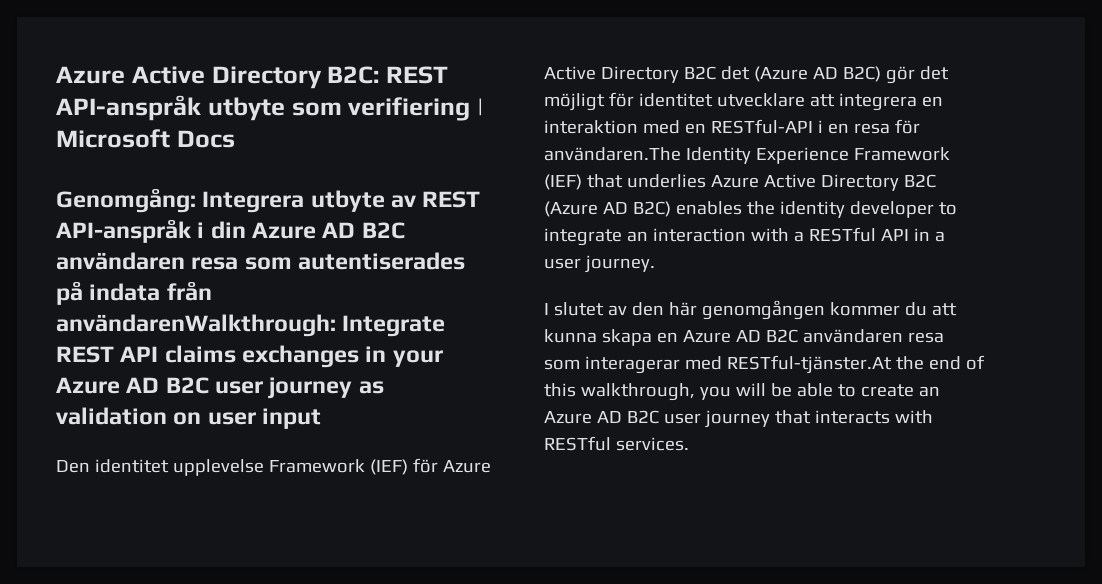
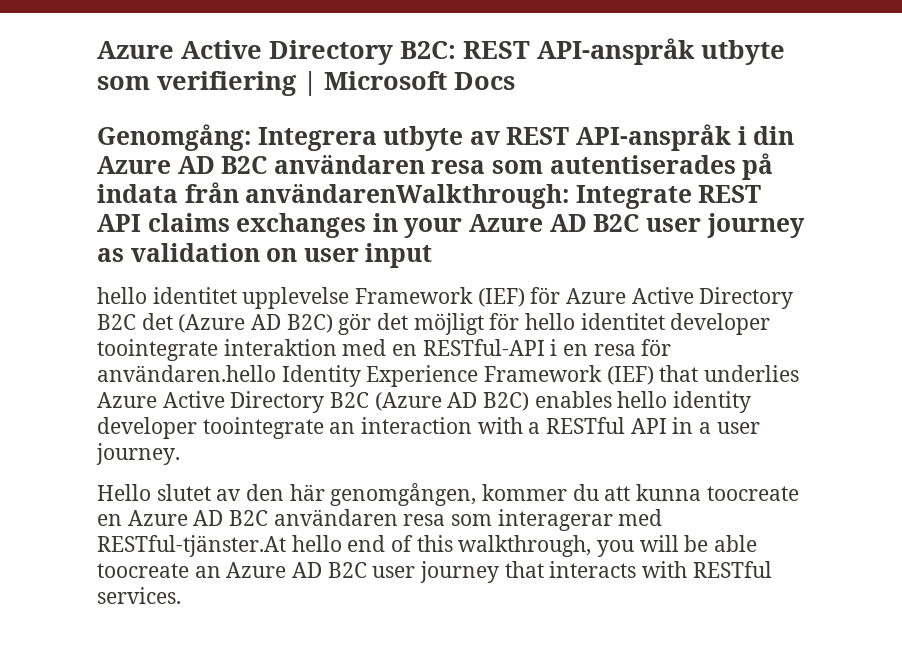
[56,460,90,473] Den -> [97,287,147,304] hello
[638,93,943,111] identitet utvecklare att integrera en -> [525,313,771,335] [97,339,218,361] hello identitet developer toointegrate
[544,147,681,161] användaren.The -> [97,365,276,382] användaren.hello
[746,201,775,215] the -> [617,391,668,408] hello
[938,202,957,215] [544,228,622,246] to integrate -> [202,417,324,439] toointegrate
[544,303,549,315] I -> [97,484,151,501] Hello
[701,300,825,320] genomgången -> [330,483,477,506] genomgången,
[601,329,652,346] skapa -> [706,486,799,501] toocreate
[895,356,924,370] the -> [291,535,342,552] hello
[837,384,914,397] to create -> [97,563,189,578] toocreate

